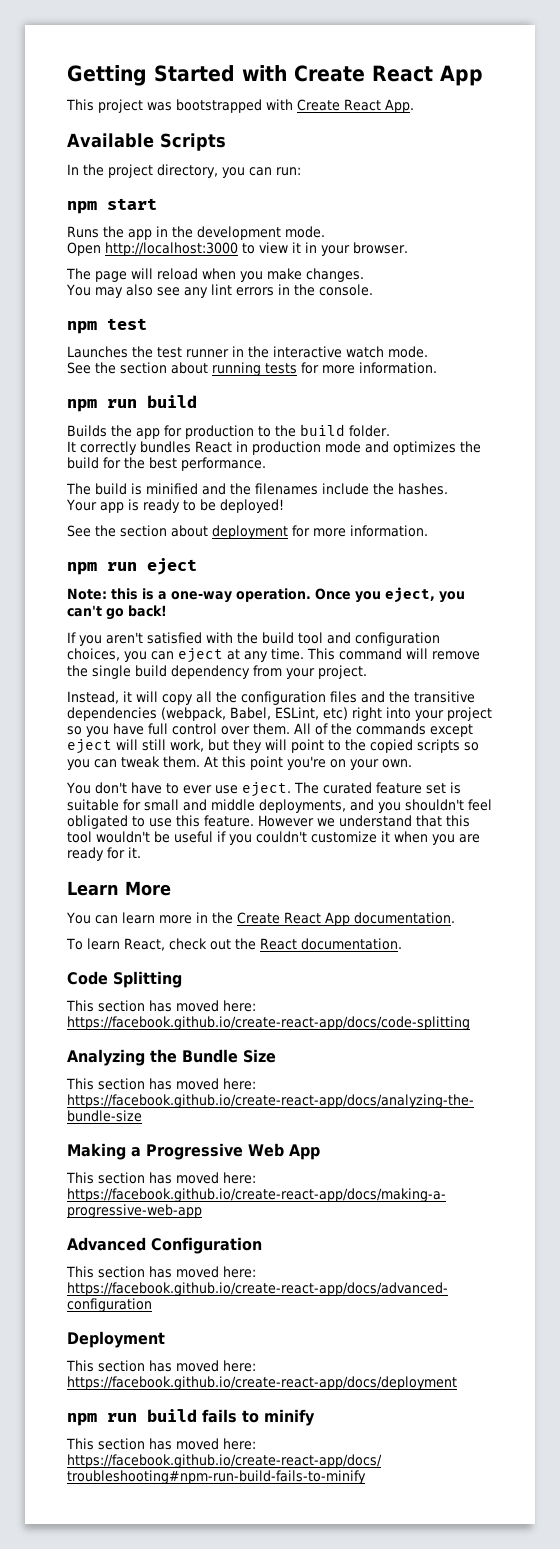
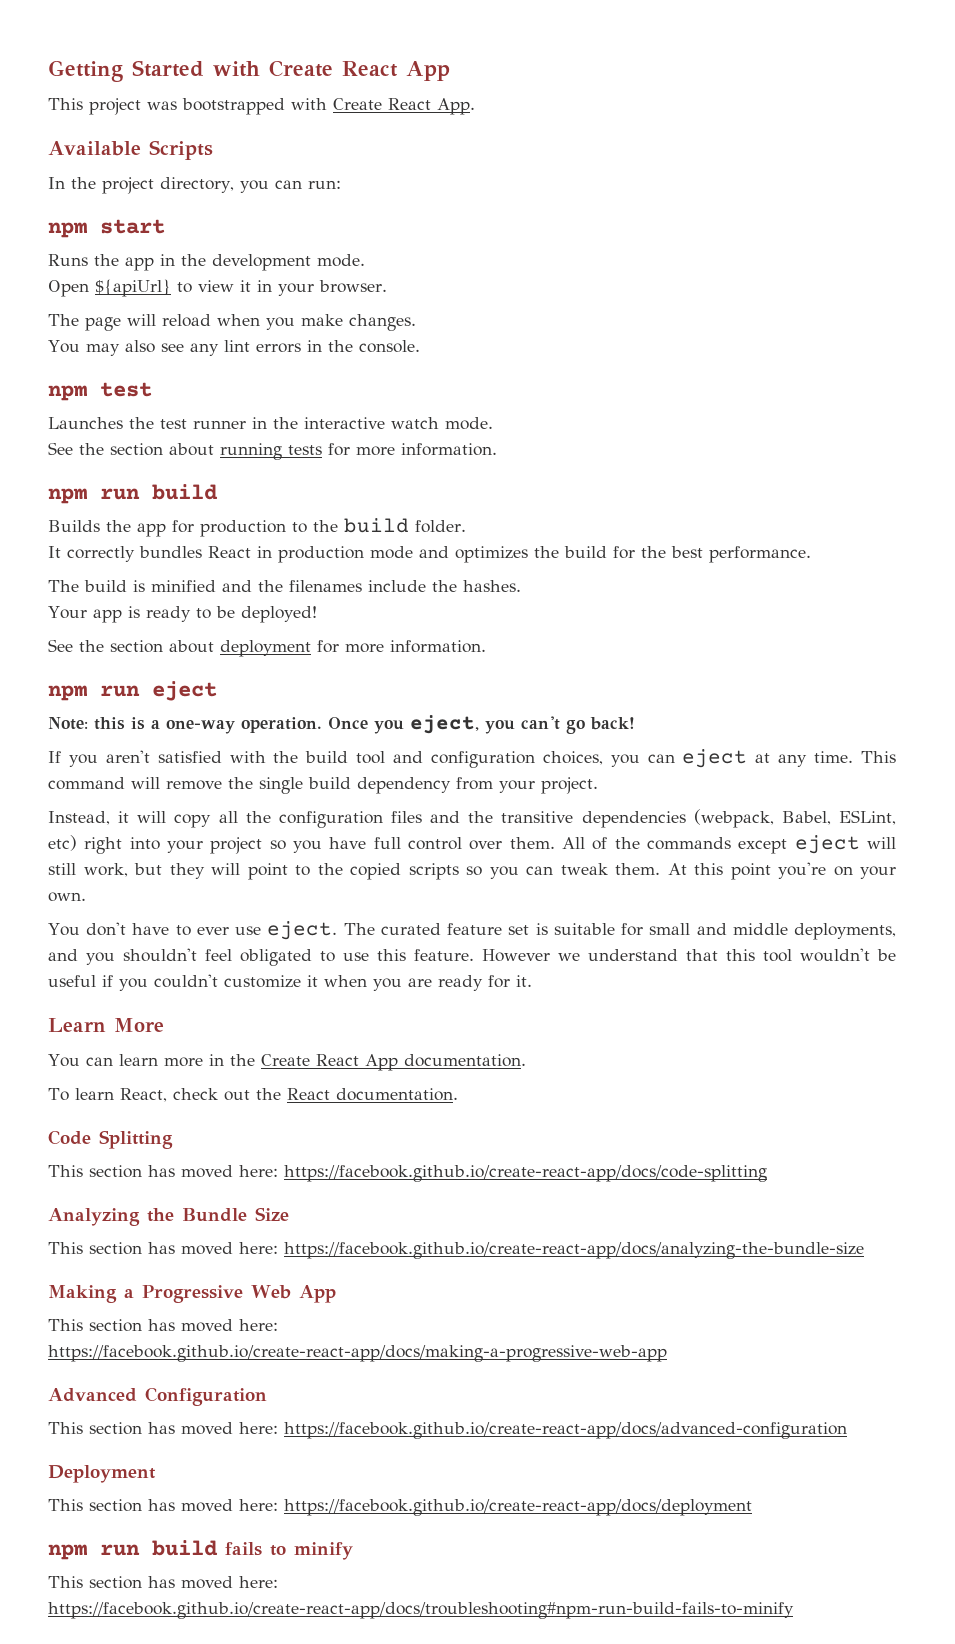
[105,242,238,256] http://localhost:3000 -> [95,279,171,297] ${apiUrl}

